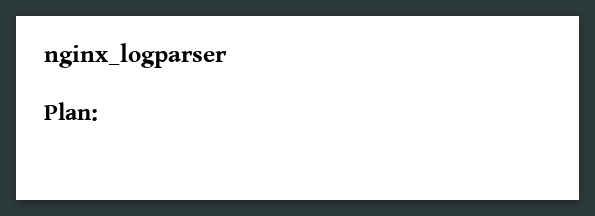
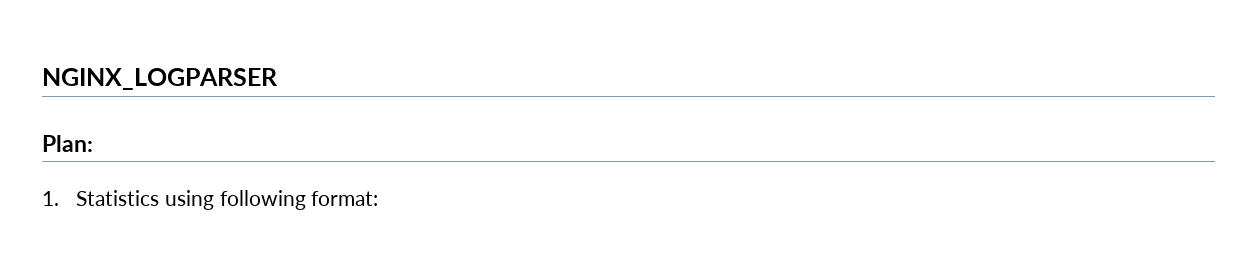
[44,43,227,68] nginx_logparser -> [42,68,278,90] NGINX_LOGPARSER
(98, 111) none -> [42,190,379,210] // 1. Statistics using following format:

